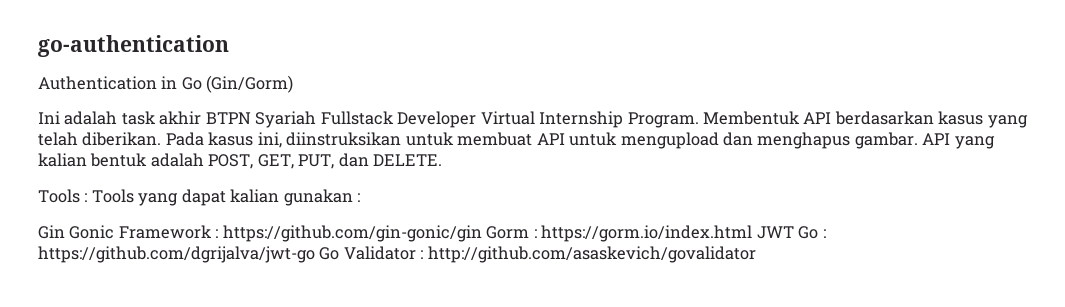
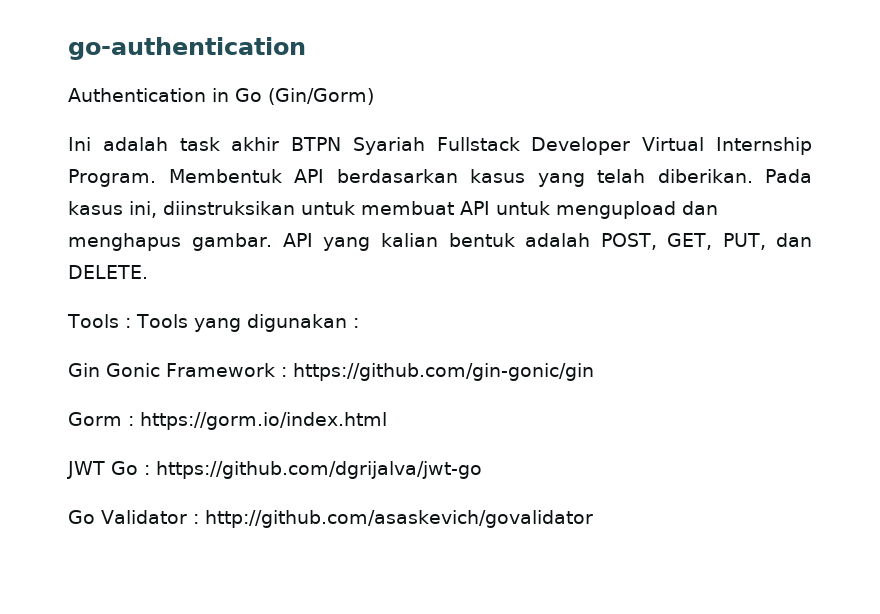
[181,189,353,206] dapat kalian gunakan -> [246,314,347,332] digunakan
(482, 233) none -> (594, 372) //
(753, 233) none -> (387, 421) //
(315, 254) none -> (482, 470) //

